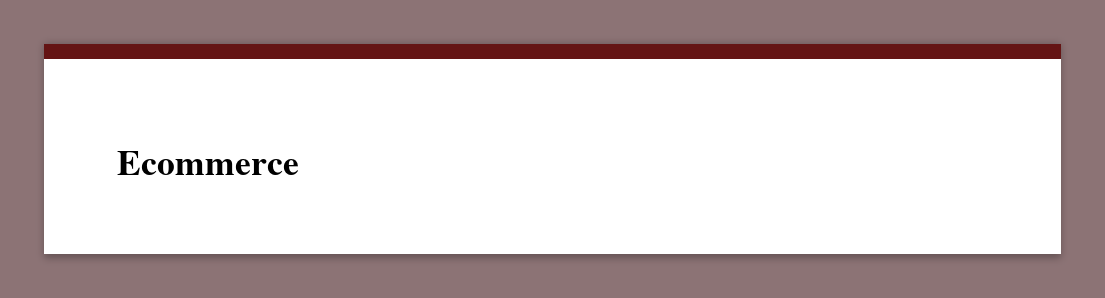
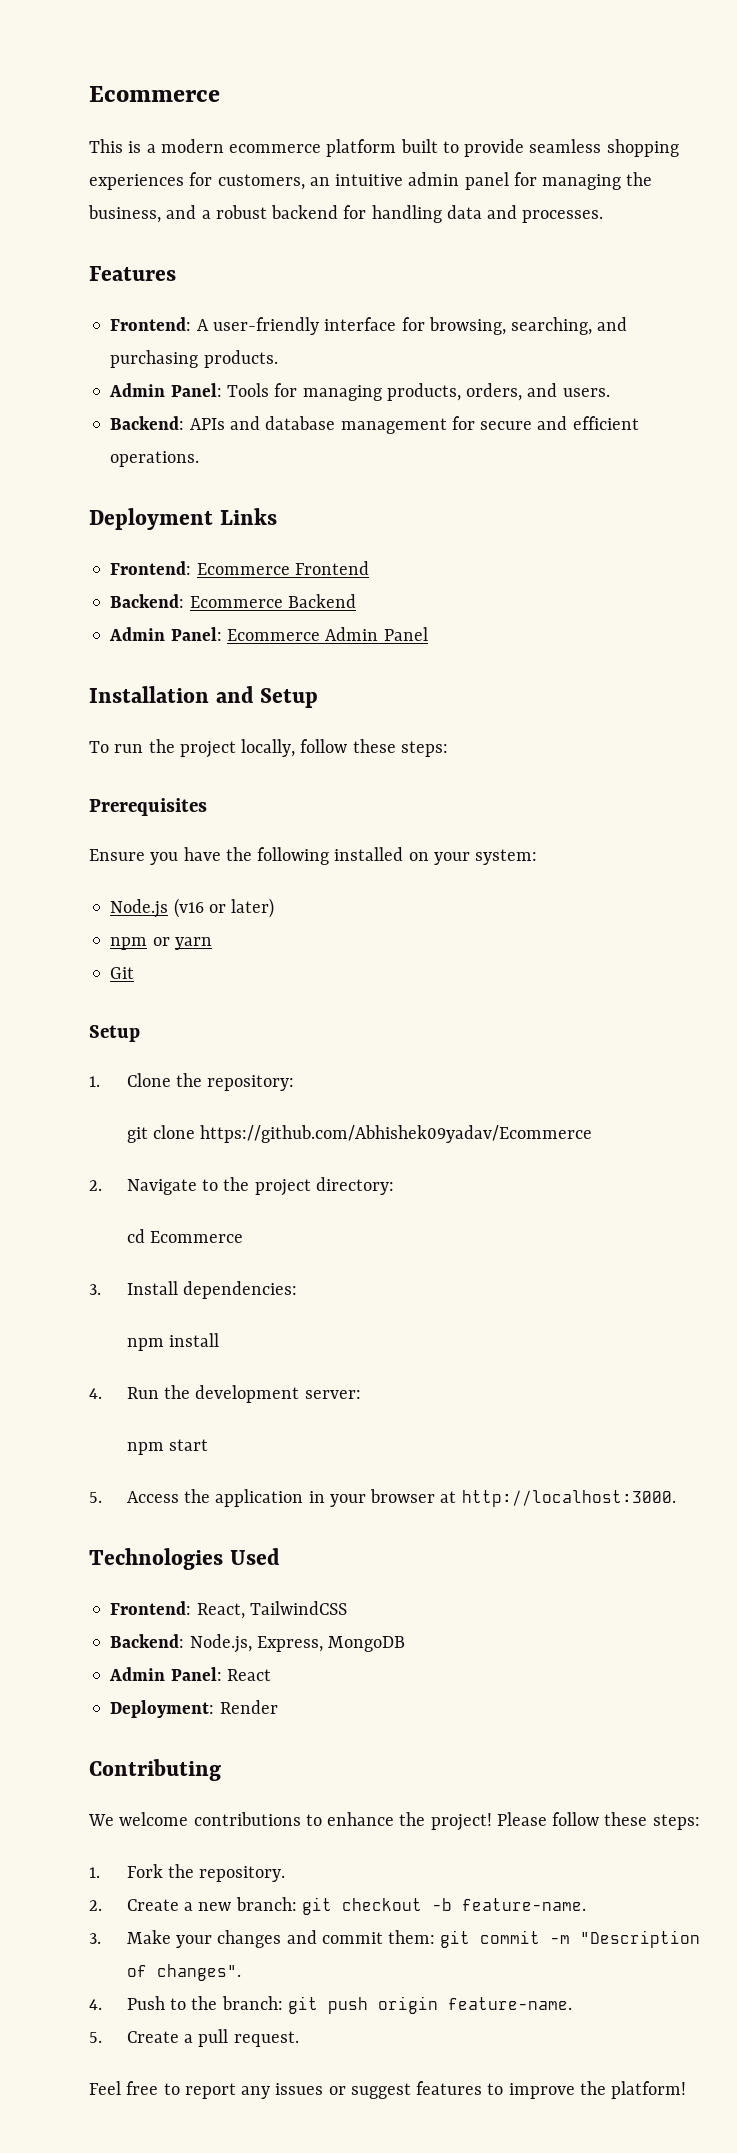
[117,151,299,175] Ecommerce -> [89,86,220,102] [89,139,679,157] [89,172,653,190] [88,205,604,223] [89,266,176,281] [110,317,628,335] [110,350,278,368] [109,383,610,401] [110,416,639,434] [110,451,200,467] [89,508,277,530] [110,561,369,575] [110,594,356,608] [109,627,428,641] [89,686,319,708] [89,739,448,758] [89,798,207,816] [89,847,538,865] [110,898,275,918] [110,937,212,950] [110,967,135,979] [89,1025,140,1042] [89,1073,295,1091] [126,1125,593,1143] [89,1177,394,1196] [126,1229,244,1243] [89,1281,298,1299] [126,1333,220,1351] [89,1385,361,1403] [126,1439,209,1455] [89,1489,676,1507] [89,1548,280,1570] [110,1601,347,1619] [110,1634,406,1653] [109,1667,271,1681] [110,1700,278,1718] [89,1759,221,1781] [88,1812,700,1831] [89,1864,286,1882] [89,1897,586,1915] [89,1930,701,1948] [126,1964,241,1981] [89,1996,572,2014] [89,2029,299,2047] [89,2081,687,2099] Ecommerce // This is a modern ecommerce platform built to provide seamless shopping experiences for customers, an intuitive admin panel for managing the business, and a robust backend for handling data and processes. // Features // Frontend: A user-friendly interface for browsing, searching, and purchasing products. // Admin Panel: Tools for managing products, orders, and users. // Backend: APIs and database management for secure and efficient operations. // Deployment Links // Frontend: Ecommerce Frontend // Backend: Ecommerce Backend // Admin Panel: Ecommerce Admin Panel // Installation and Setup // To run the project locally, follow these steps: // Prerequisites // Ensure you have the following installed on your system: // Node.js (v16 or later) // npm or yarn // Git // Setup // 1. Clone the repository: // git clone https://github.com/Abhishek09yadav/Ecommerce // 2. Navigate to the project directory: // cd Ecommerce // 3. Install dependencies: // npm install // 4. Run the development server: // npm start // 5. Access the application in your browser at http://localhost:3000. // Technologies Used // Frontend: React, TailwindCSS // Backend: Node.js, Express, MongoDB // Admin Panel: React // Deployment: Render // Contributing // We welcome contributions to enhance the project! Please follow these steps: // 1. Fork the repository. // 2. Create a new branch: git checkout -b feature-name. // 3. Make your changes and commit them: git commit -m "Description of changes". // 4. Push to the branch: git push origin feature-name. // 5. Create a pull request. // Feel free to report any issues or suggest features to improve the platform!

